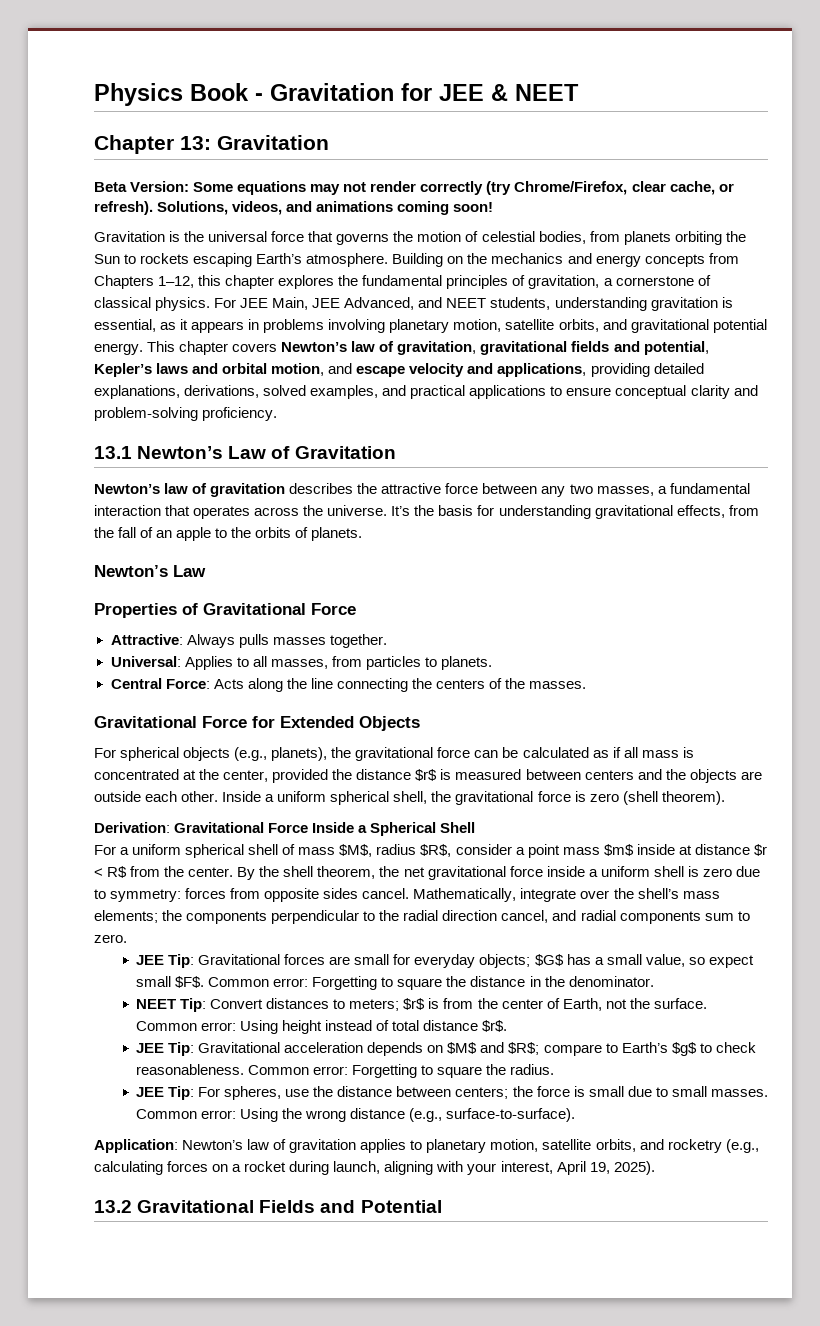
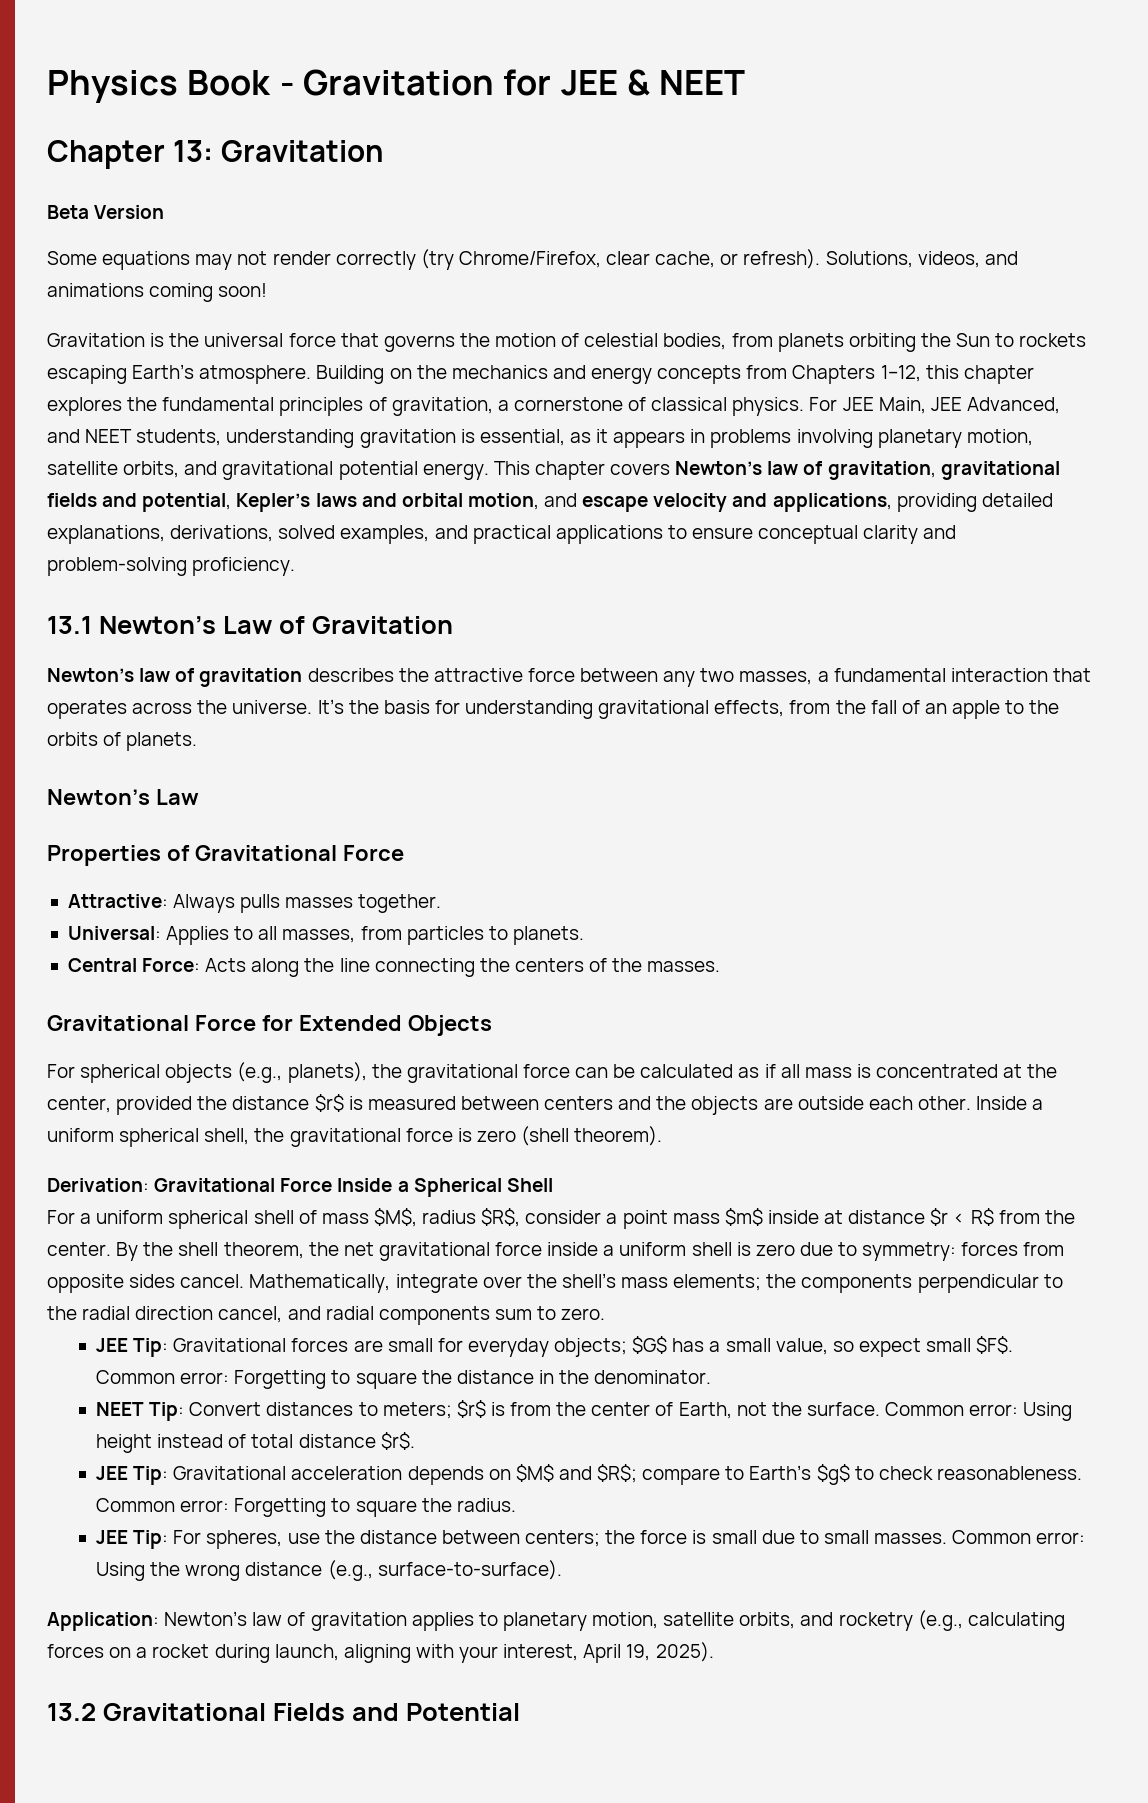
[130,181,190,192] Version: -> [94,205,165,219] Version //

